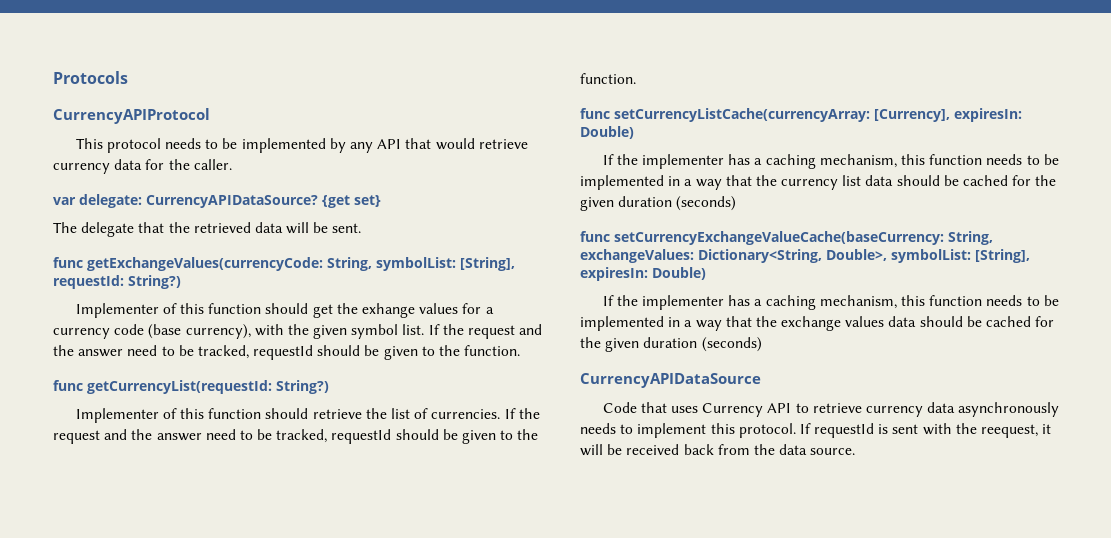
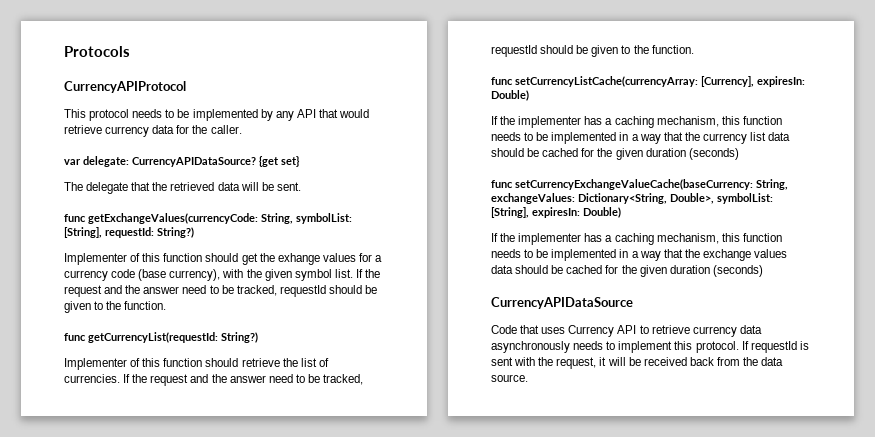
[981,424,1039,438] reequest, -> [556,357,597,369] request,

